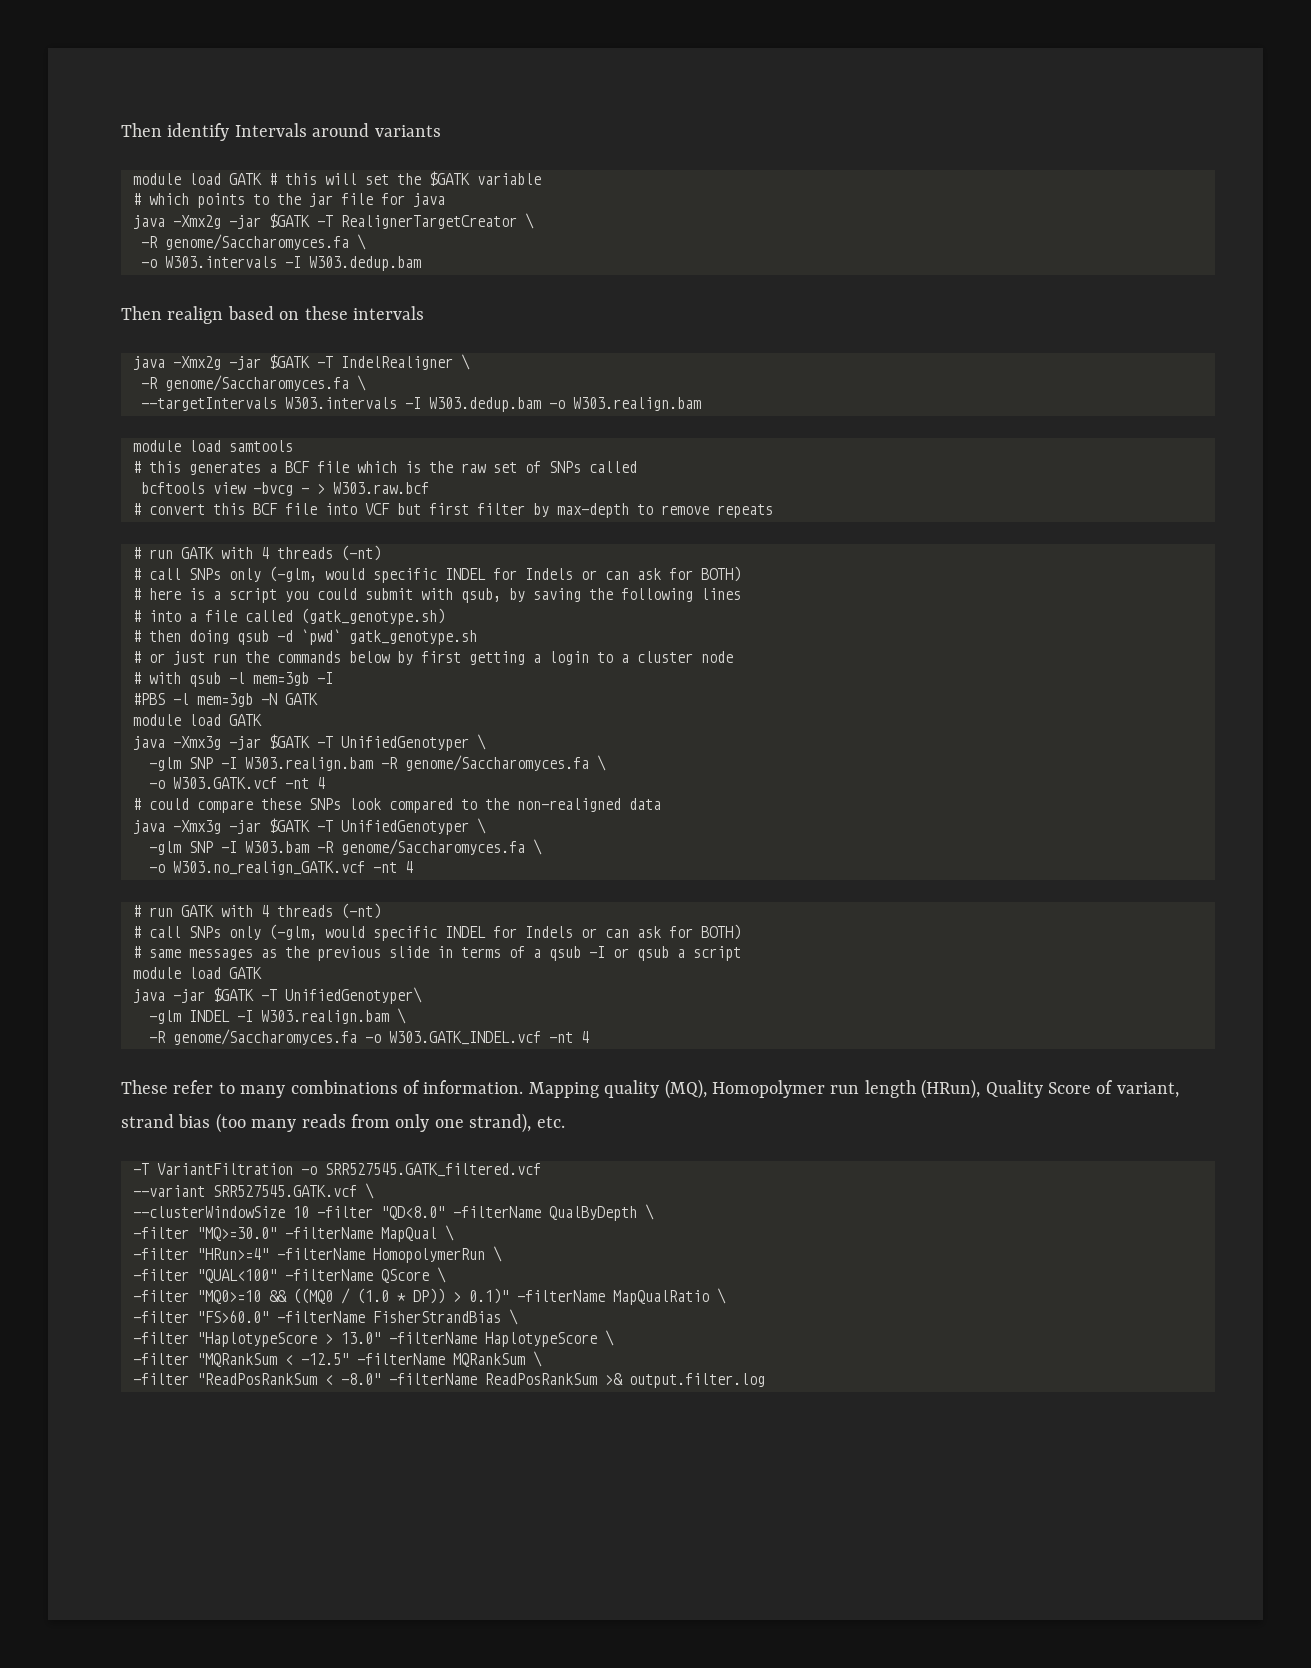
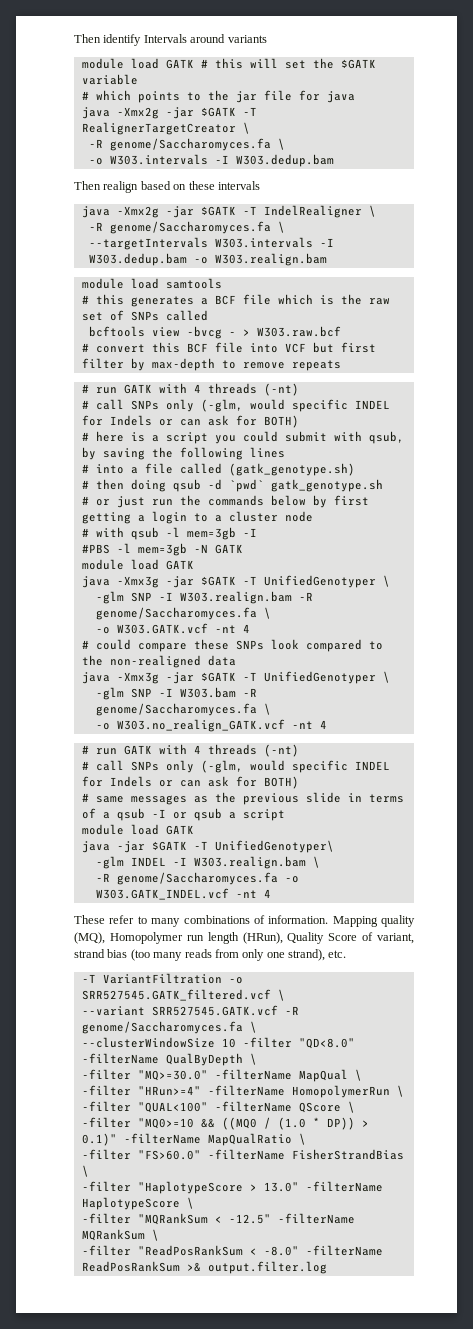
(541, 1170) none -> [277,989,285,1001] \
(357, 1191) none -> [284,1006,299,1015] [81,1021,243,1034] -R genome/Saccharomyces.fa

